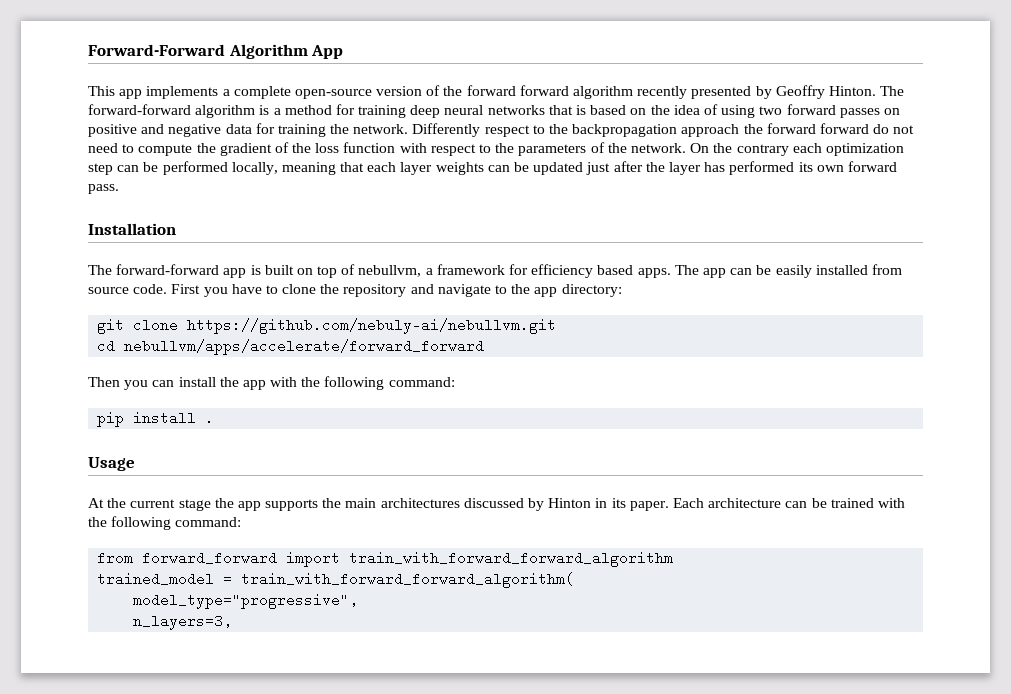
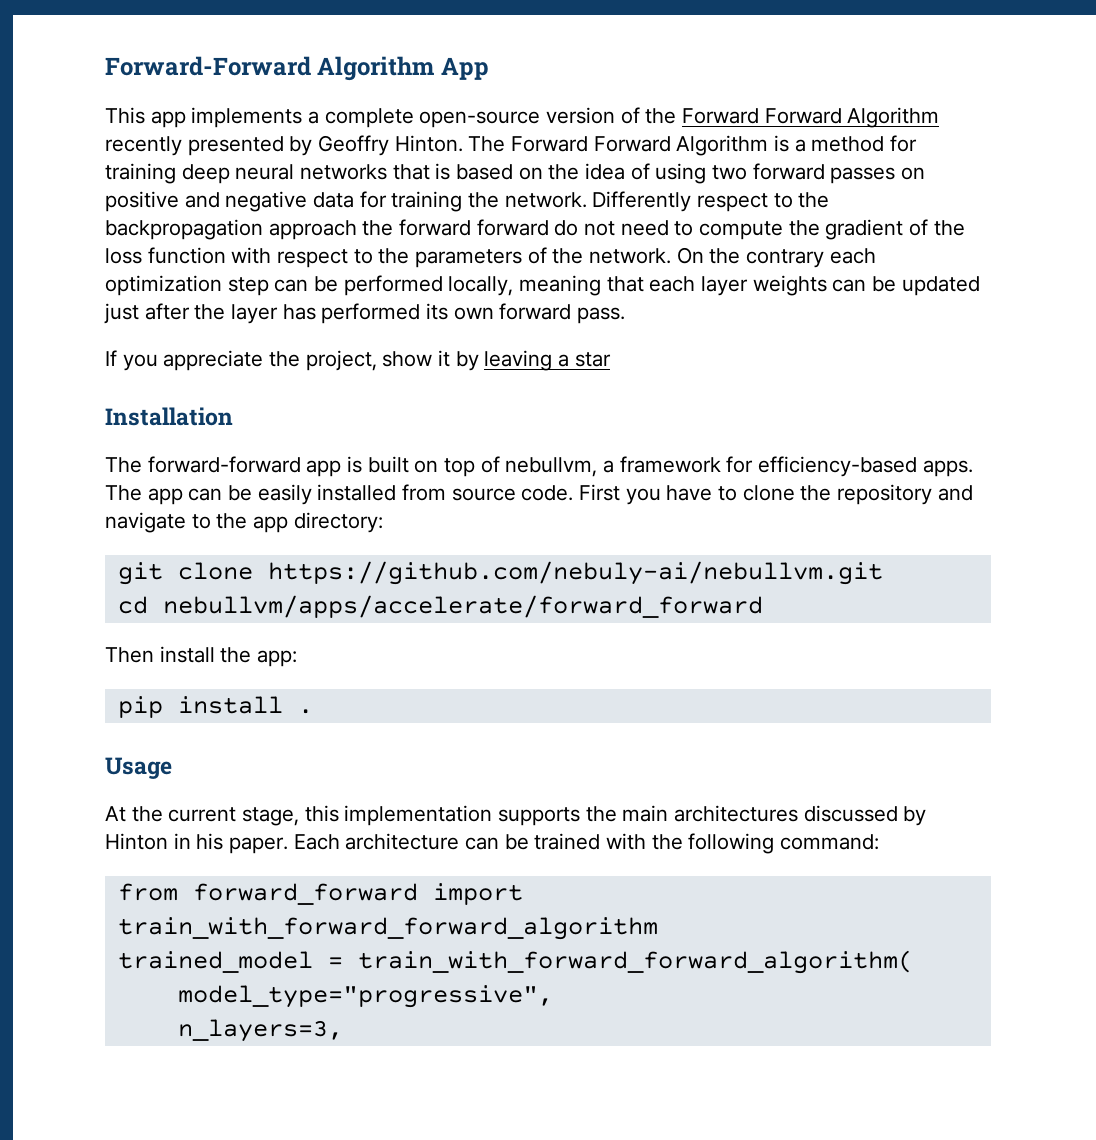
[466,85,634,99] forward forward algorithm -> [682,107,940,128] Forward Forward Algorithm
[88,104,256,118] forward-forward algorithm -> [511,135,769,156] Forward Forward Algorithm
(119, 189) none -> [105,350,611,371] // If you appreciate the project, show it by leaving a star
[531,264,634,278] efficiency based -> [758,456,918,477] efficiency-based
[124,376,455,390] you can install the app with the following command: -> [159,646,298,667] install the app:
[178,498,261,511] stage the app -> [242,805,493,826] stage, this implementation
[611,498,626,508] its -> [196,833,224,850] his

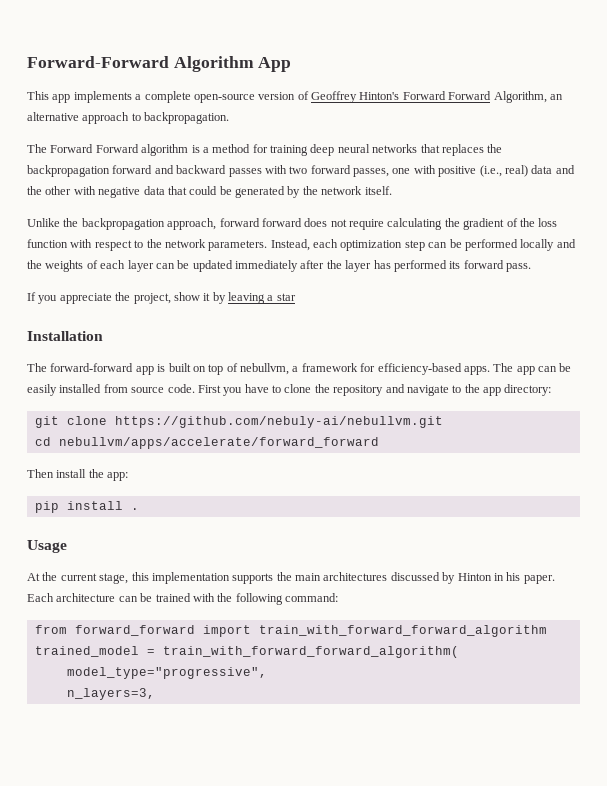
[645,107,940,128] [105,135,463,156] the Forward Forward Algorithm recently presented by Geoffry Hinton. -> [311,91,563,103] [27,112,230,124] Geoffrey Hinton's Forward Forward Algorithm, an alternative approach to backpropagation. //
[676,135,769,156] Algorithm -> [141,144,189,156] algorithm
[435,163,926,184] [105,191,830,212] [105,219,784,240] is based on the idea of using two forward passes on positive and negative data for training the network. Differently respect to the backpropagation approach the forward forward do not need to compute -> [441,144,503,156] [27,165,575,177] [27,186,392,198] [27,218,443,230] replaces the backpropagation forward and backward passes with two forward passes, one with positive (i.e., real) data and the other with negative data that could be generated by the network itself. // Unlike the backpropagation approach, forward forward does not require calculating
[415,247,825,268] parameters of the network. On the contrary -> [164,239,310,251] network parameters. Instead,
[448,275,644,296] locally, meaning that -> [520,239,576,251] [27,260,98,272] locally and the weights of
[752,275,827,296] weights -> (154, 266) none
[104,303,139,324] just -> [235,260,298,272] immediately
[453,307,494,320] own -> (461, 265) none

